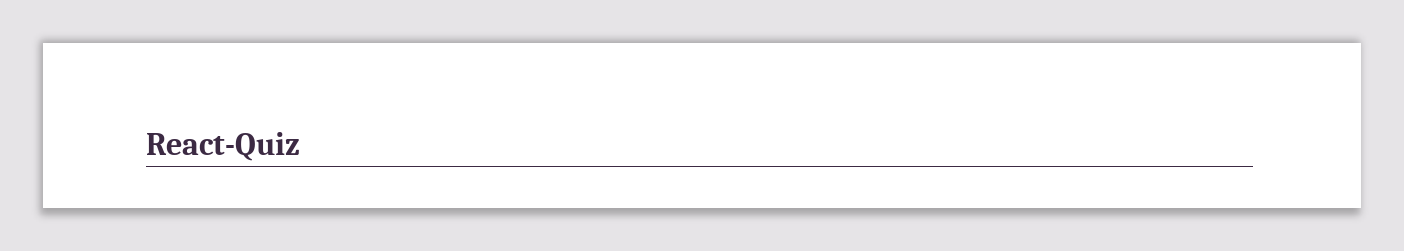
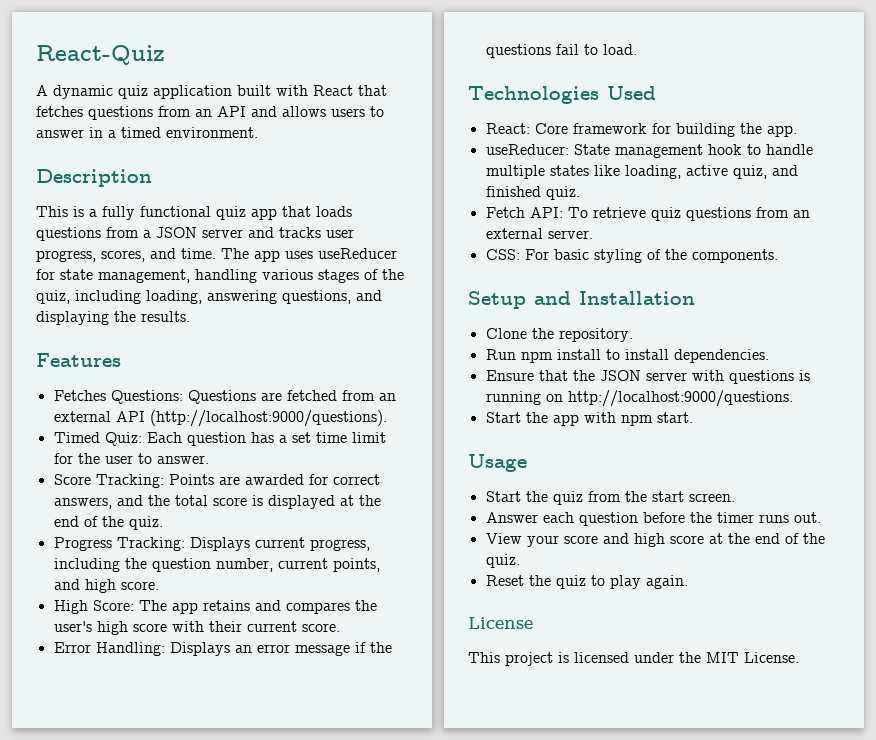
(300, 146) none -> [36,85,387,99] [36,106,384,120] [36,127,258,138] [36,169,152,187] [36,206,352,220] [36,227,354,241] [36,248,397,262] [36,269,404,283] [36,290,382,304] [36,311,190,325] [36,353,121,367] [53,390,396,404] [53,410,387,427] [53,432,386,446] [53,453,209,464] [53,474,380,488] [53,495,381,509] [53,516,163,530] [53,537,370,551] [53,558,380,572] [53,579,159,593] [53,600,377,614] [53,621,340,635] [53,642,392,656] [485,44,637,58] [468,86,656,104] [485,123,797,137] [485,144,813,158] [485,165,798,179] [485,186,580,200] [485,207,810,221] [485,228,593,239] [485,249,778,263] [468,291,695,309] [485,328,633,342] [485,349,769,363] [485,370,810,384] [485,390,793,407] [485,412,693,426] [468,454,527,472] [485,491,735,505] [485,512,821,526] [485,533,825,547] [485,554,520,568] [485,575,688,589] [468,617,533,629] [468,652,799,666] // A dynamic quiz application built with React that fetches questions from an API and allows users to answer in a timed environment. // Description // This is a fully functional quiz app that loads questions from a JSON server and tracks user progress, scores, and time. The app uses useReducer for state management, handling various stages of the quiz, including loading, answering questions, and displaying the results. // Features // Fetches Questions: Questions are fetched from an external API (http://localhost:9000/questions). // Timed Quiz: Each question has a set time limit for the user to answer. // Score Tracking: Points are awarded for correct answers, and the total score is displayed at the end of the quiz. // Progress Tracking: Displays current progress, including the question number, current points, and high score. // High Score: The app retains and compares the user's high score with their current score. // Error Handling: Displays an error message if the questions fail to load. // Technologies Used // React: Core framework for building the app. // useReducer: State management hook to handle multiple states like loading, active quiz, and finished quiz. // Fetch API: To retrieve quiz questions from an external server. // CSS: For basic styling of the components. // Setup and Installation // Clone the repository. // Run npm install to install dependencies. // Ensure that the JSON server with questions is running on http://localhost:9000/questions. // Start the app with npm start. // Usage // Start the quiz from the start screen. // Answer each question before the timer runs out. // View your score and high score at the end of the quiz. // Reset the quiz to play again. // License // This project is licensed under the MIT License.

